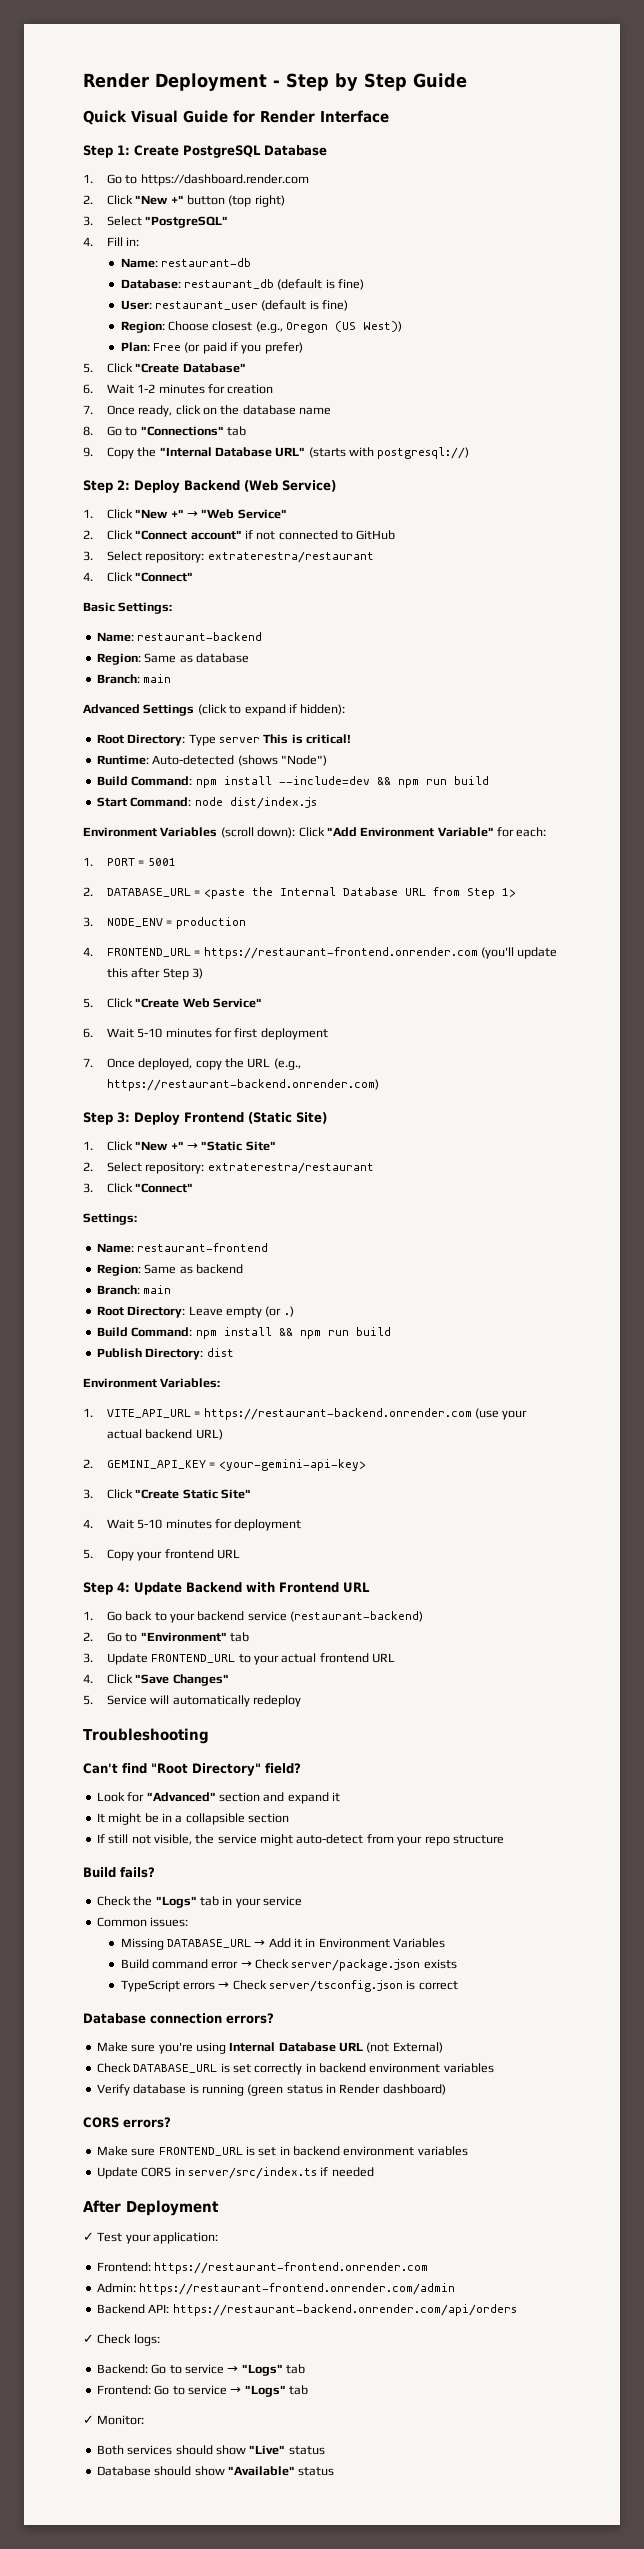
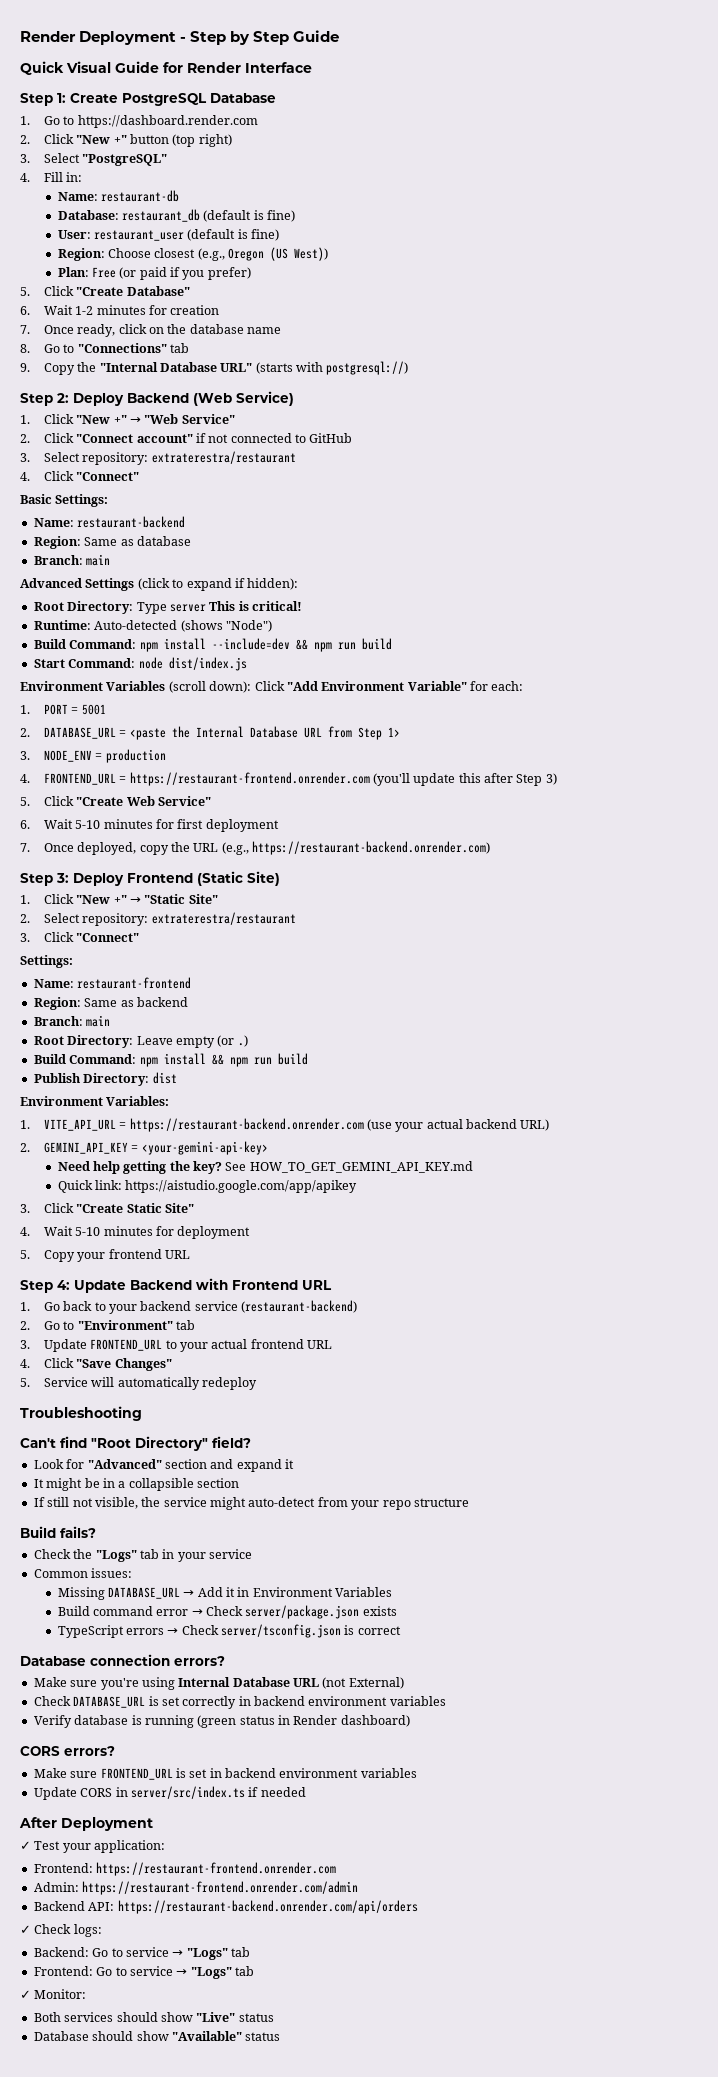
(366, 1465) none -> [57,1161,473,1174] [57,1180,358,1193] // Need help getting the key? See HOW_TO_GET_GEMINI_API_KEY.md // Quick link: https://aistudio.google.com/app/apikey

